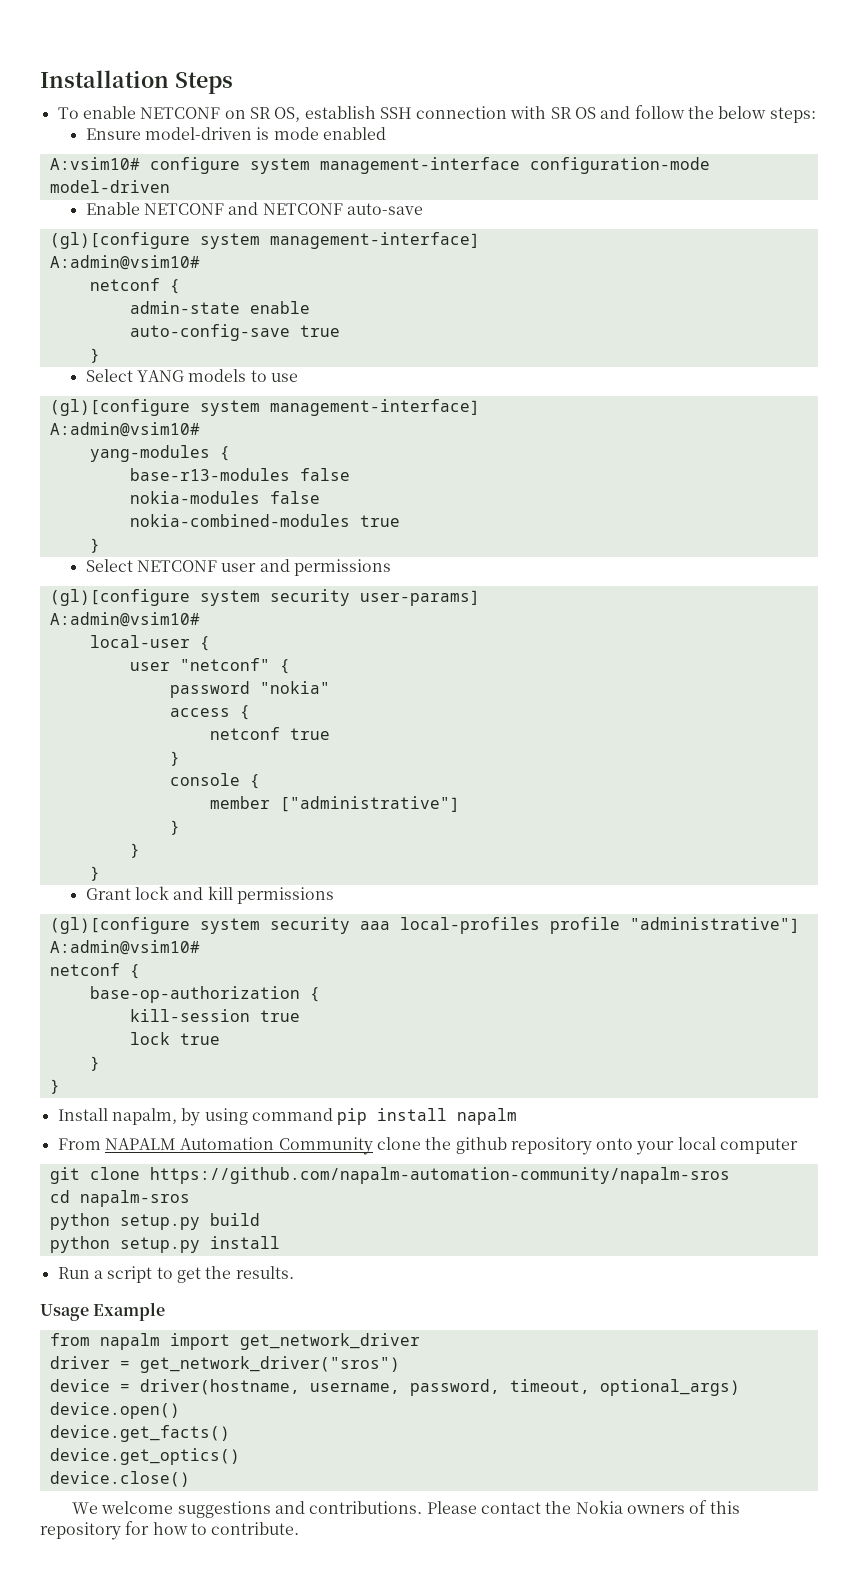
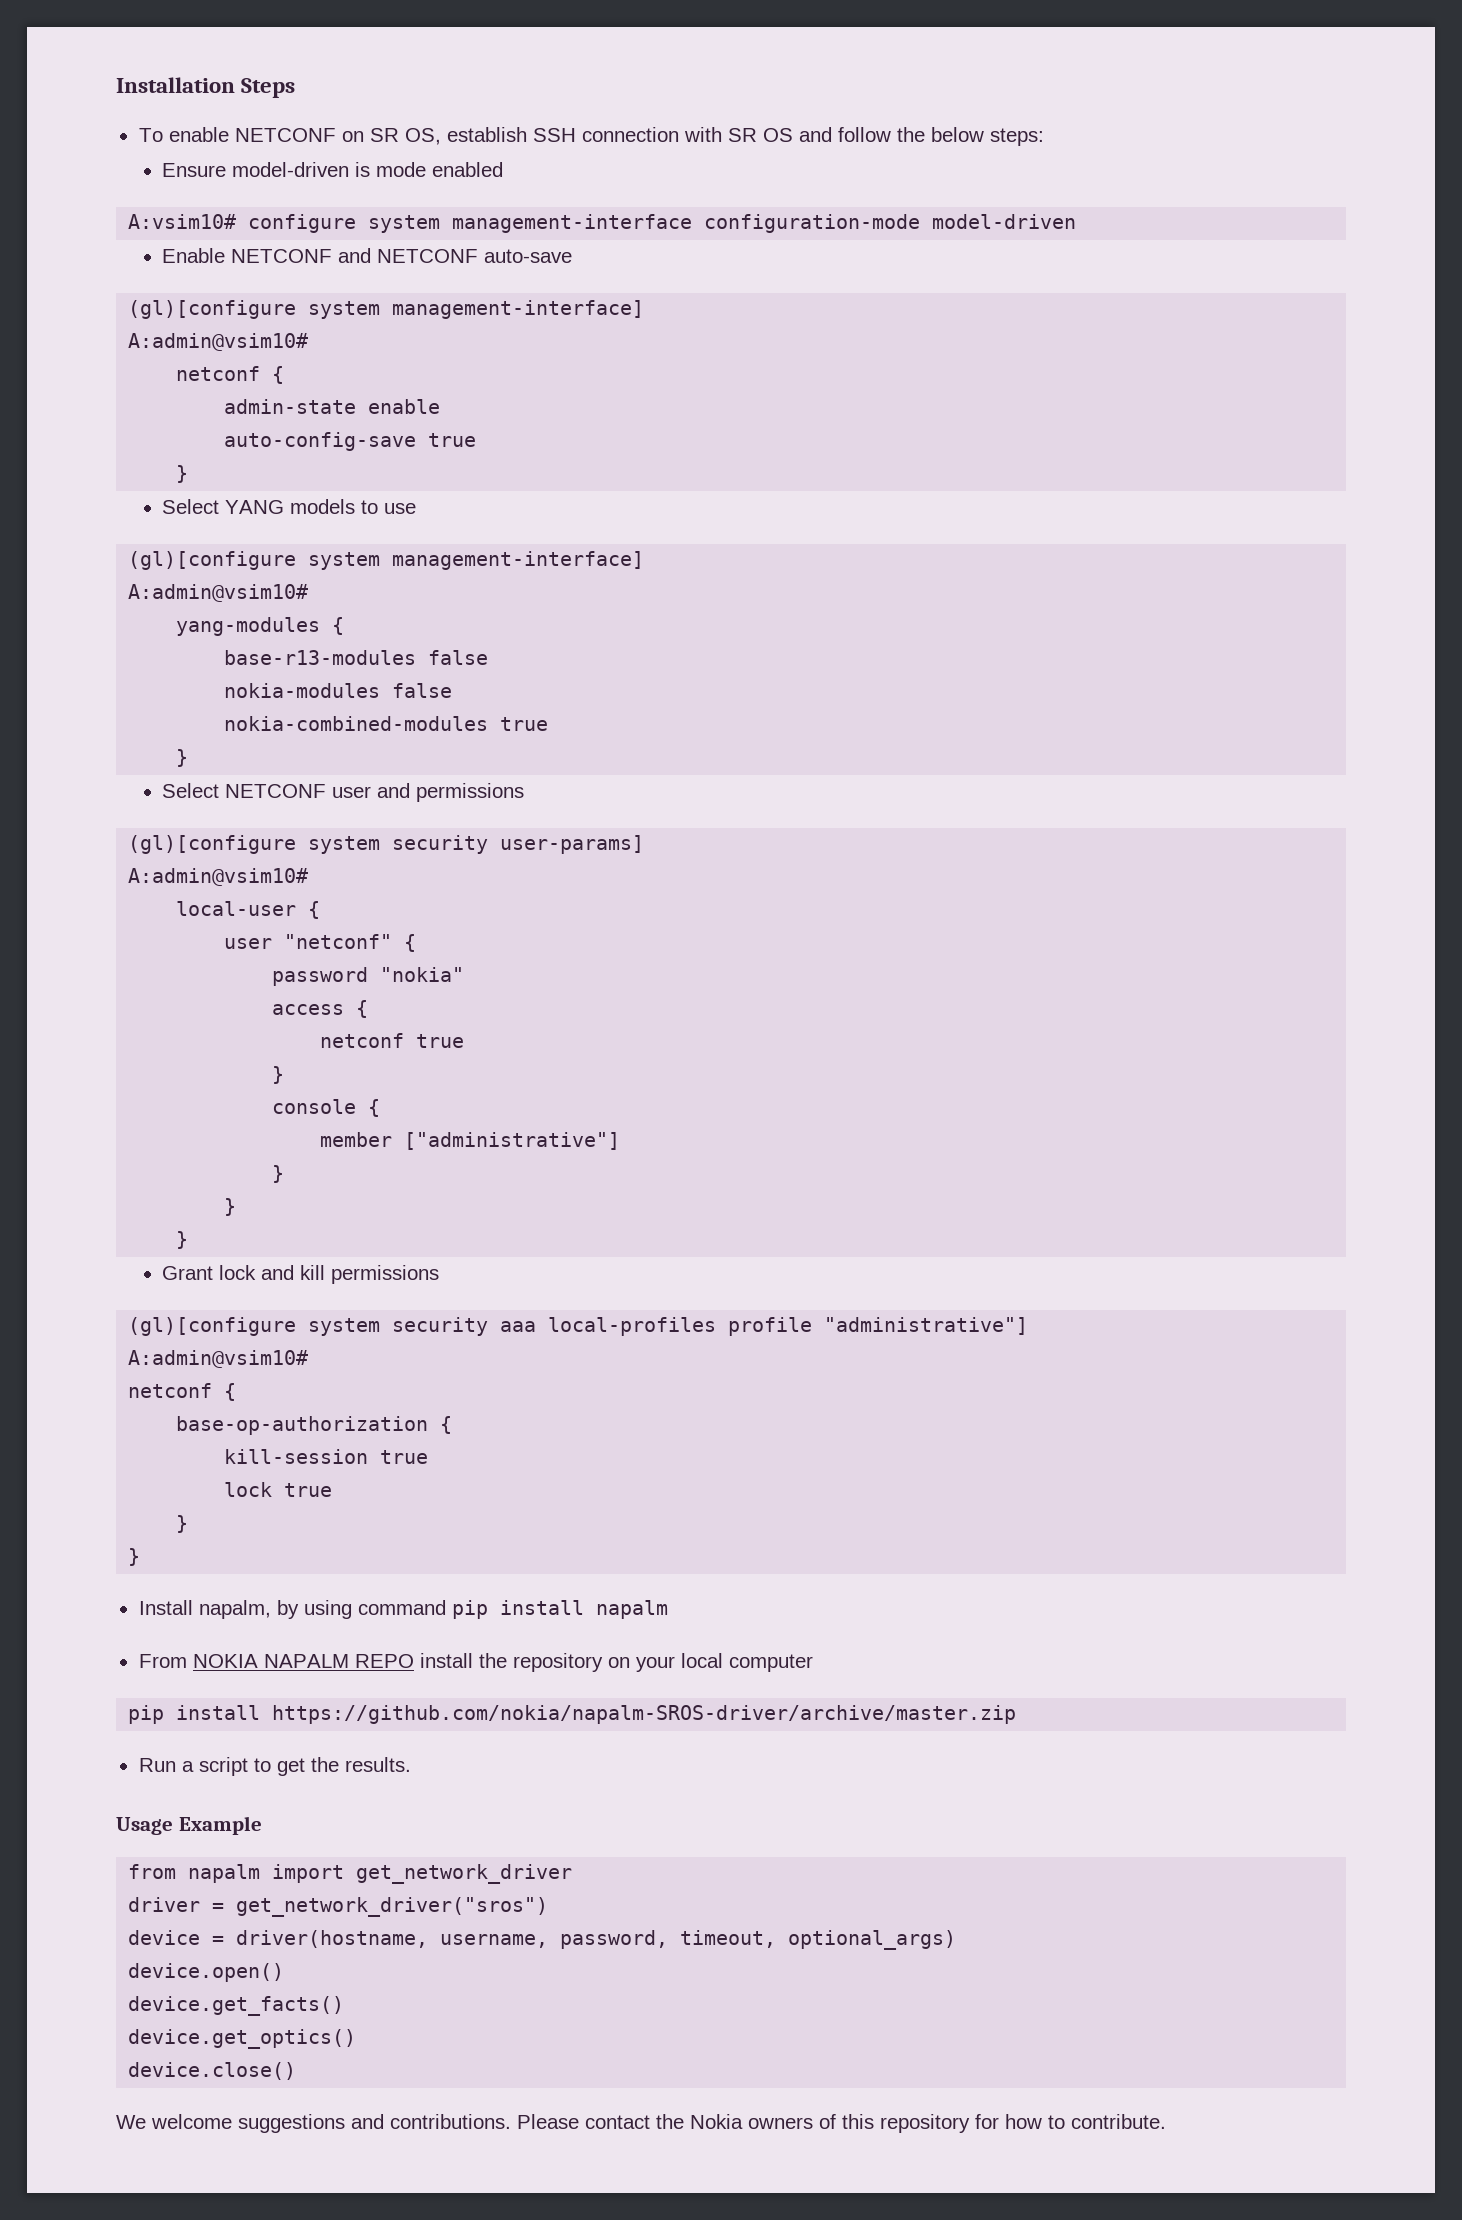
[104,1137,799,1155] [49,1167,730,1184] [49,1190,190,1207] [49,1213,260,1230] [49,1236,280,1253] NAPALM Automation Community clone the github repository onto your local computer // git clone https://github.com/napalm-automation-community/napalm-sros // cd napalm-sros // python setup.py build // python setup.py install -> [192,1653,813,1672] [128,1705,1017,1724] NOKIA NAPALM REPO install the repository on your local computer // pip install https://github.com/nokia/napalm-SROS-driver/archive/master.zip

